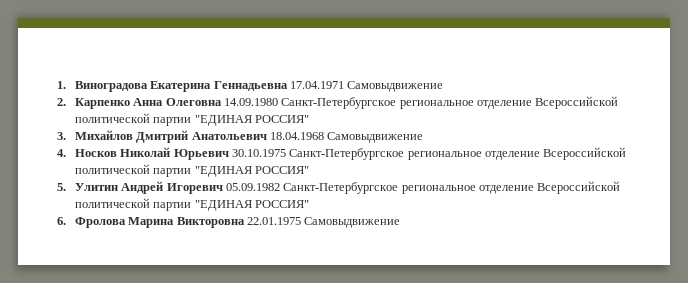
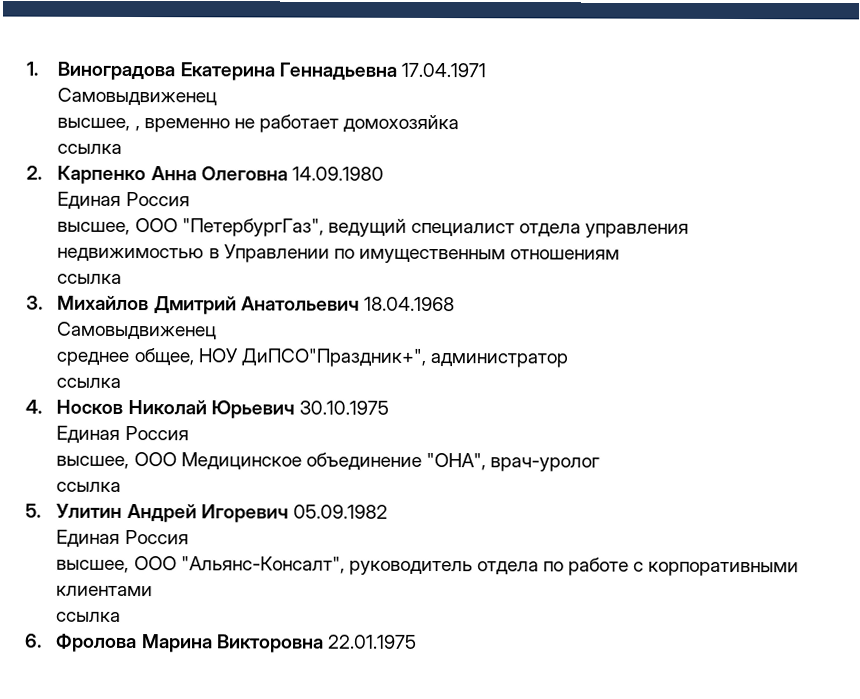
[347,81,444,92] Самовыдвижение -> [57,87,218,106] [57,114,460,133] [57,143,123,154] // Самовыдвиженец // высшее, , временно не работает домохозяйка // ссылка
[281,96,619,109] [74,113,309,126] Санкт-Петербургское региональное отделение Всероссийской политической партии "ЕДИНАЯ РОССИЯ" -> [57,191,190,209] [57,218,690,238] [57,244,621,264] [57,273,123,284] // Единая Россия // высшее, ООО "ПетербургГаз", ведущий специалист отдела управления недвижимостью в Управлении по имущественным отношениям // ссылка
[327,132,424,143] Самовыдвижение -> [57,321,218,340] [56,348,568,368] [56,377,122,388] // Самовыдвиженец // среднее общее, НОУ ДиПСО"Праздник+", администратор // ссылка
[289,147,627,160] [74,164,309,177] Санкт-Петербургское региональное отделение Всероссийской политической партии "ЕДИНАЯ РОССИЯ" -> [56,425,189,443] [56,452,601,472] [56,481,122,492] // Единая Россия // высшее, ООО Медицинское объединение "ОНА", врач-уролог // ссылка
[283,181,621,194] [74,198,309,211] Санкт-Петербургское региональное отделение Всероссийской политической партии "ЕДИНАЯ РОССИЯ" -> [56,529,189,547] [56,556,800,577] [56,585,154,597] [56,611,122,622] // Единая Россия // высшее, ООО "Альянс-Консалт", руководитель отдела по работе с корпоративными клиентами // ссылка
[304,217,401,228] Самовыдвижение -> (417, 641) none

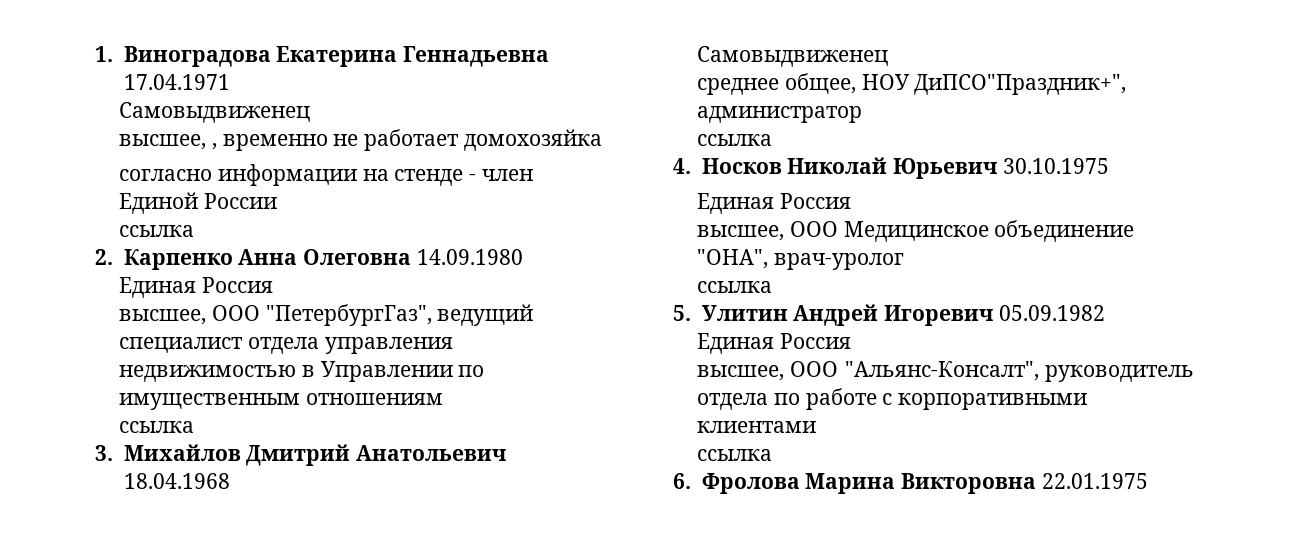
(460, 123) none -> [119,164,533,186] [119,192,277,214] // согласно информации на стенде - член Единой России

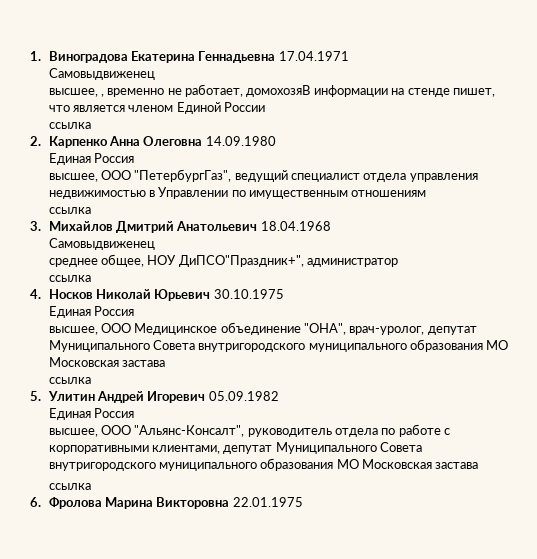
[363,129,602,151] [119,164,533,186] работает домохозяйка // согласно информации на стенде - член -> [185,84,495,97] [48,105,174,112] работает, домохозяВ информации на стенде пишет, что является членом
[773,253,904,270] врач-уролог -> [349,326,477,335] [48,339,509,352] [48,357,165,367] врач-уролог, депутат Муниципального Совета внутригородского муниципального образования МО Московская застава
[697,421,817,433] клиентами -> [151,442,423,454] [48,458,479,471] клиентами, депутат Муниципального Совета внутригородского муниципального образования МО Московская застава

